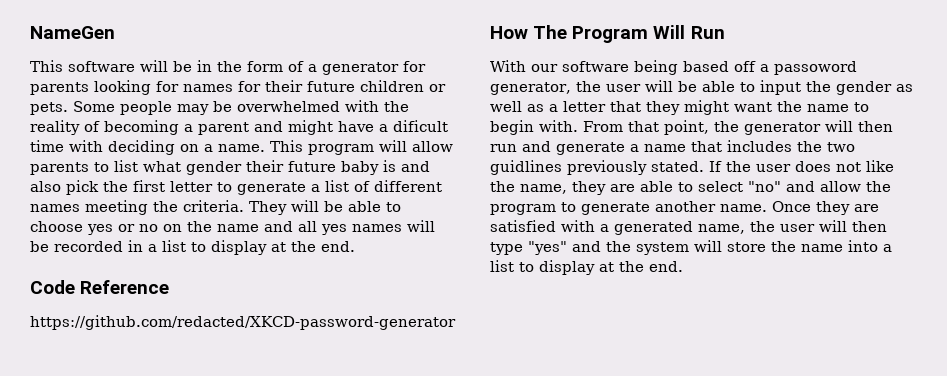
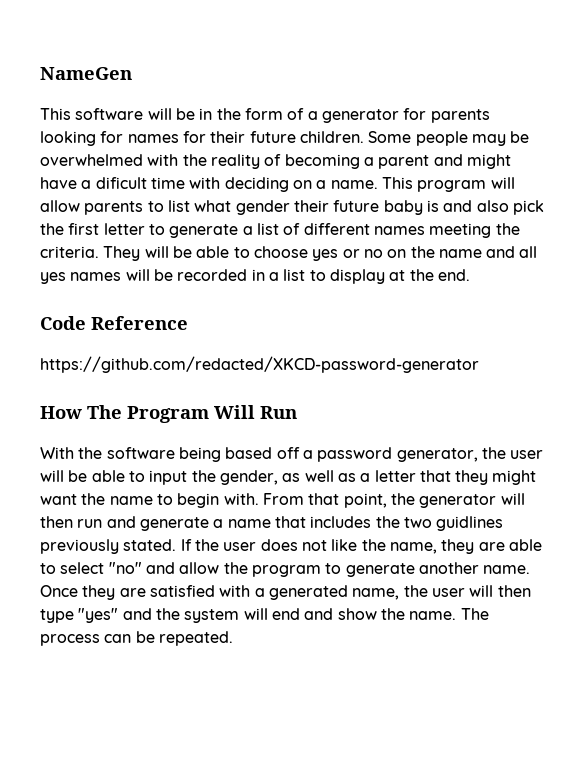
[360,80,446,92] [30,102,68,115] children or pets. -> [299,131,364,143] children.
[531,64,558,72] our -> [78,447,103,459] the
[774,61,857,75] passoword -> [317,447,393,462] password
[835,81,892,95] gender -> [219,470,278,485] gender,
[727,240,892,252] [490,260,683,275] store the name into a list to display at the end. -> [271,608,489,620] [40,631,233,646] end and show the name. The process can be repeated.

